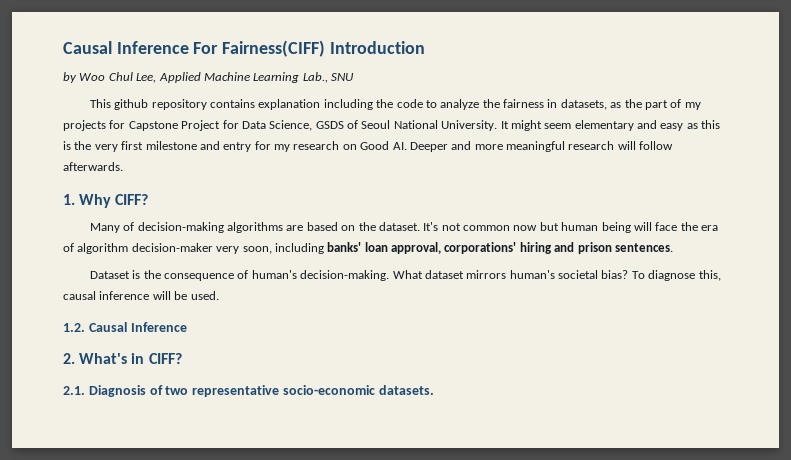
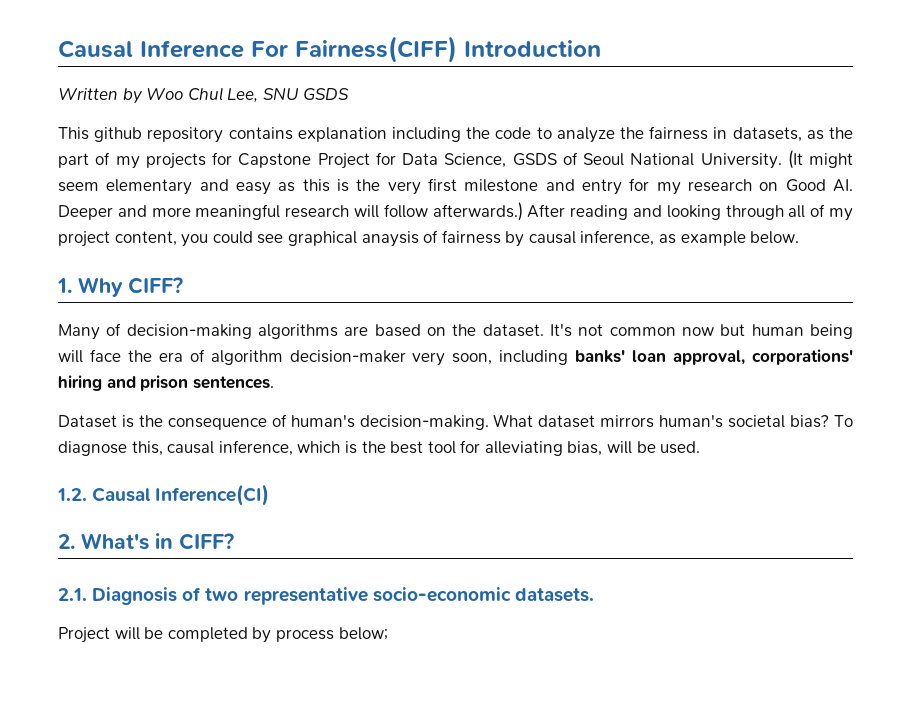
(425, 47) none -> [58,88,118,100] Written
[158,72,328,83] Applied Machine Learning Lab., -> (259, 95) none
(354, 77) none -> [302,88,349,100] GSDS
[500,121,509,129] It -> [787,150,803,169] (It
[63,162,123,171] afterwards. -> [432,202,853,221] [58,230,800,247] afterwards.) After reading and looking through all of my project content, you could see graphical anaysis of fairness by causal inference, as example below.
[99,291,150,300] inference -> [218,440,603,456] inference, which is the best tool for alleviating bias,
[130,322,187,332] Inference -> [155,484,270,506] Inference(CI)
(434, 390) none -> [58,627,388,643] // Project will be completed by process below;

